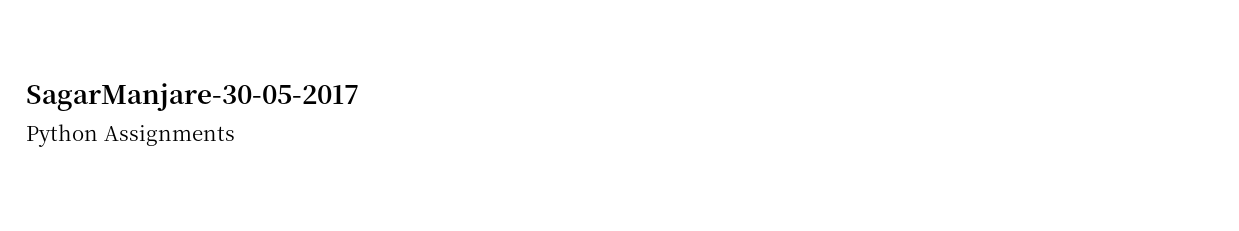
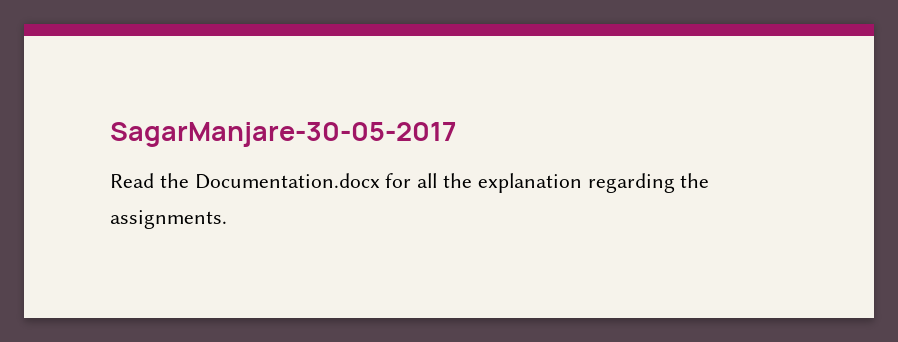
[26,124,235,147] Python Assignments -> [110,173,710,193] [110,210,227,229] Read the Documentation.docx for all the explanation regarding the assignments.

